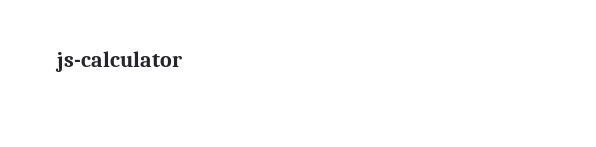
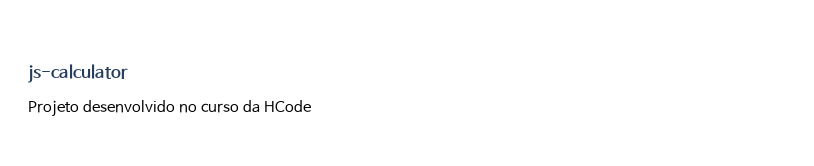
(182, 61) none -> [28,100,311,117] // Projeto desenvolvido no curso da HCode

